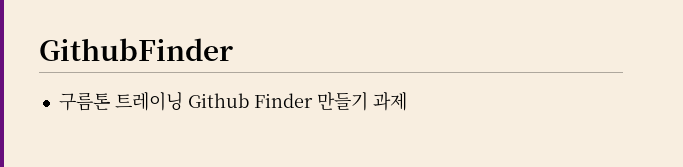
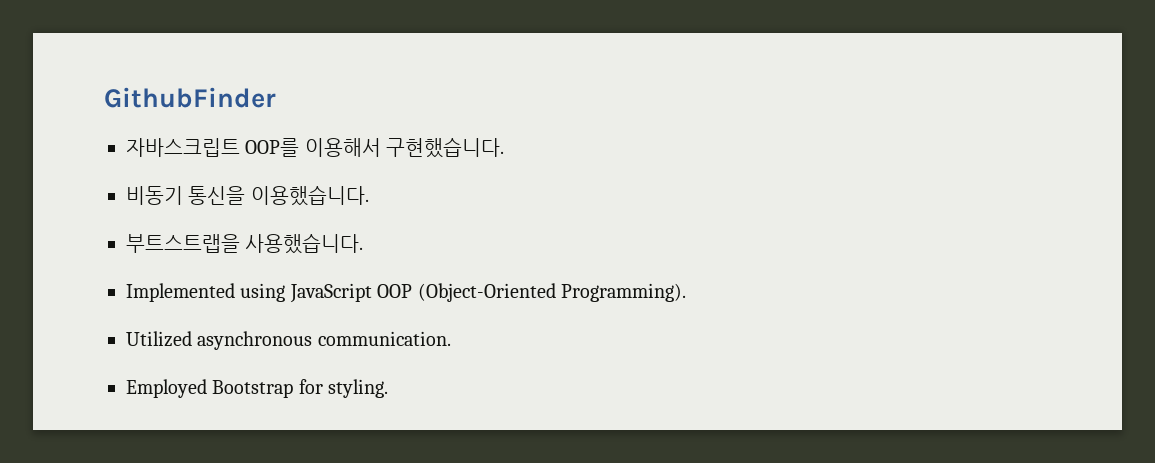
[58,92,407,111] 구름톤 트레이닝 Github Finder 만들기 과제 -> [126,137,505,158] [126,185,369,206] [126,233,364,254] [126,283,686,303] [126,331,451,350] [126,379,389,398] 자바스크립트 OOP를 이용해서 구현했습니다. // 비동기 통신을 이용했습니다. // 부트스트랩을 사용했습니다. // Implemented using JavaScript OOP (Object-Oriented Programming). // Utilized asynchronous communication. // Employed Bootstrap for styling.

